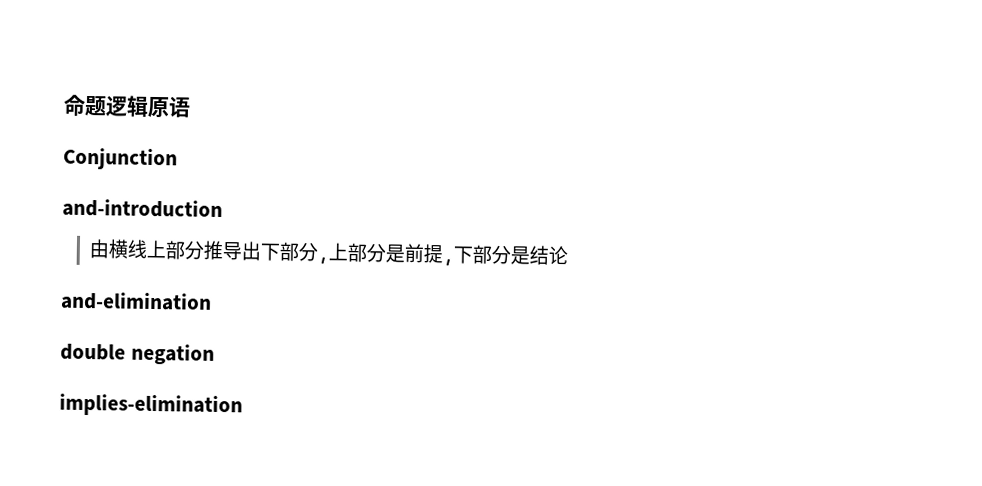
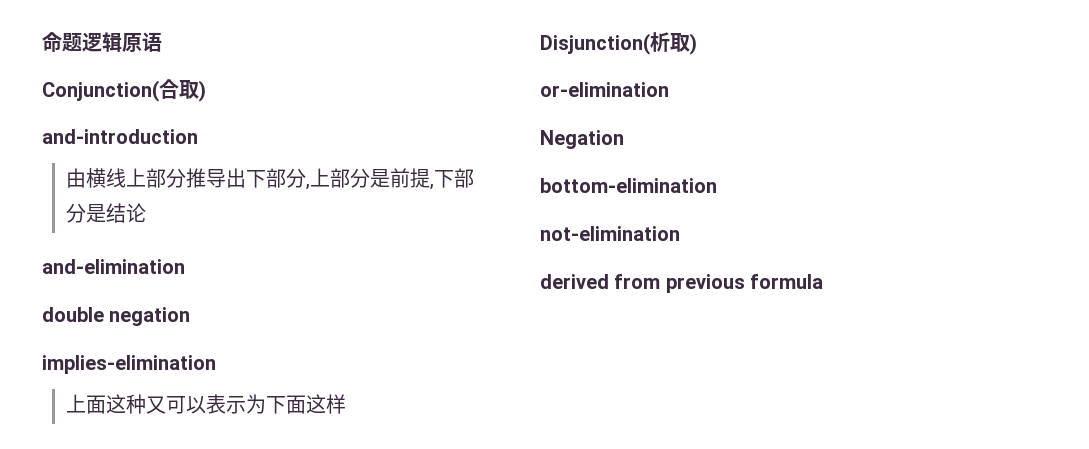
[63,147,178,171] Conjunction -> [42,79,206,102] Conjunction(合取)
(243, 405) none -> [65,394,346,414] [540,32,697,55] [540,82,669,97] [540,130,624,149] [540,178,717,193] [540,226,680,241] [540,274,824,293] // 上面这种又可以表示为下面这样 // Disjunction(析取) // or-elimination // Negation // bottom-elimination // not-elimination // derived from previous formula

